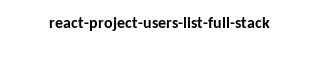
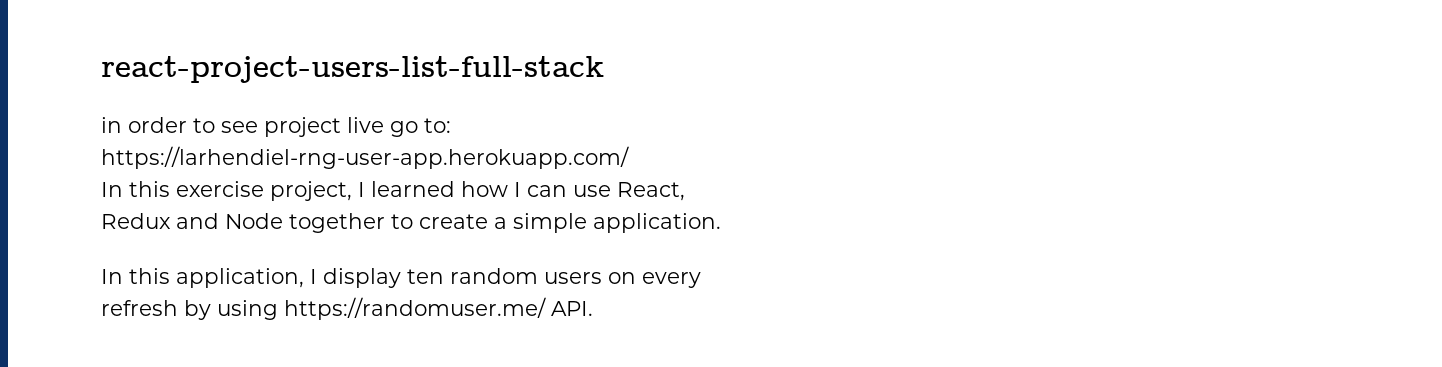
(270, 24) none -> [101,117,451,137] [101,146,629,169] [101,181,685,201] [101,213,721,233] [101,268,701,288] [101,297,593,320] // in order to see project live go to: // https://larhendiel-rng-user-app.herokuapp.com/ // In this exercise project, I learned how I can use React, // Redux and Node together to create a simple application. // In this application, I display ten random users on every // refresh by using https://randomuser.me/ API.

